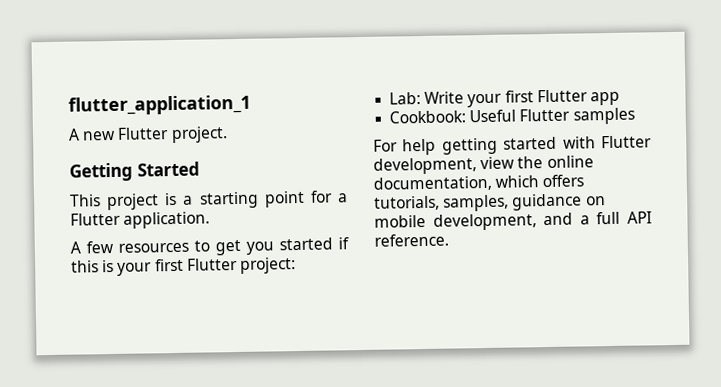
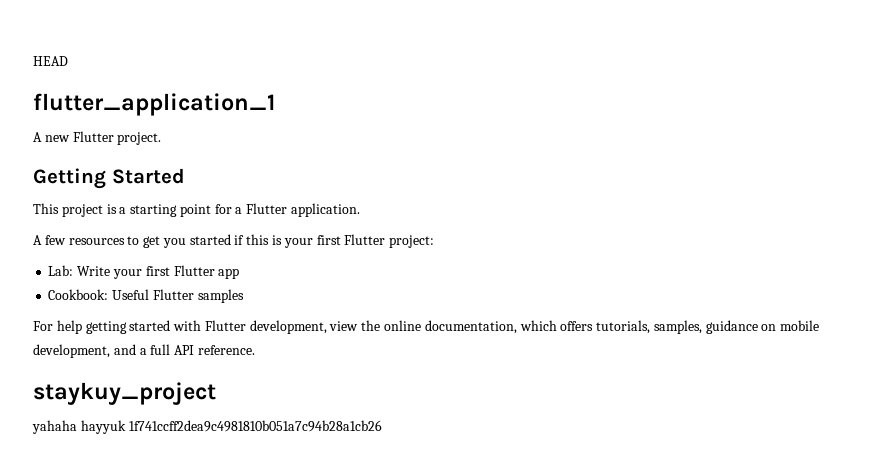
(68, 105) none -> [33,56,68,66] HEAD //
(449, 240) none -> [33,382,216,405] [32,420,382,434] // staykuy_project // yahaha hayyuk 1f741ccff2dea9c4981810b051a7c94b28a1cb26

